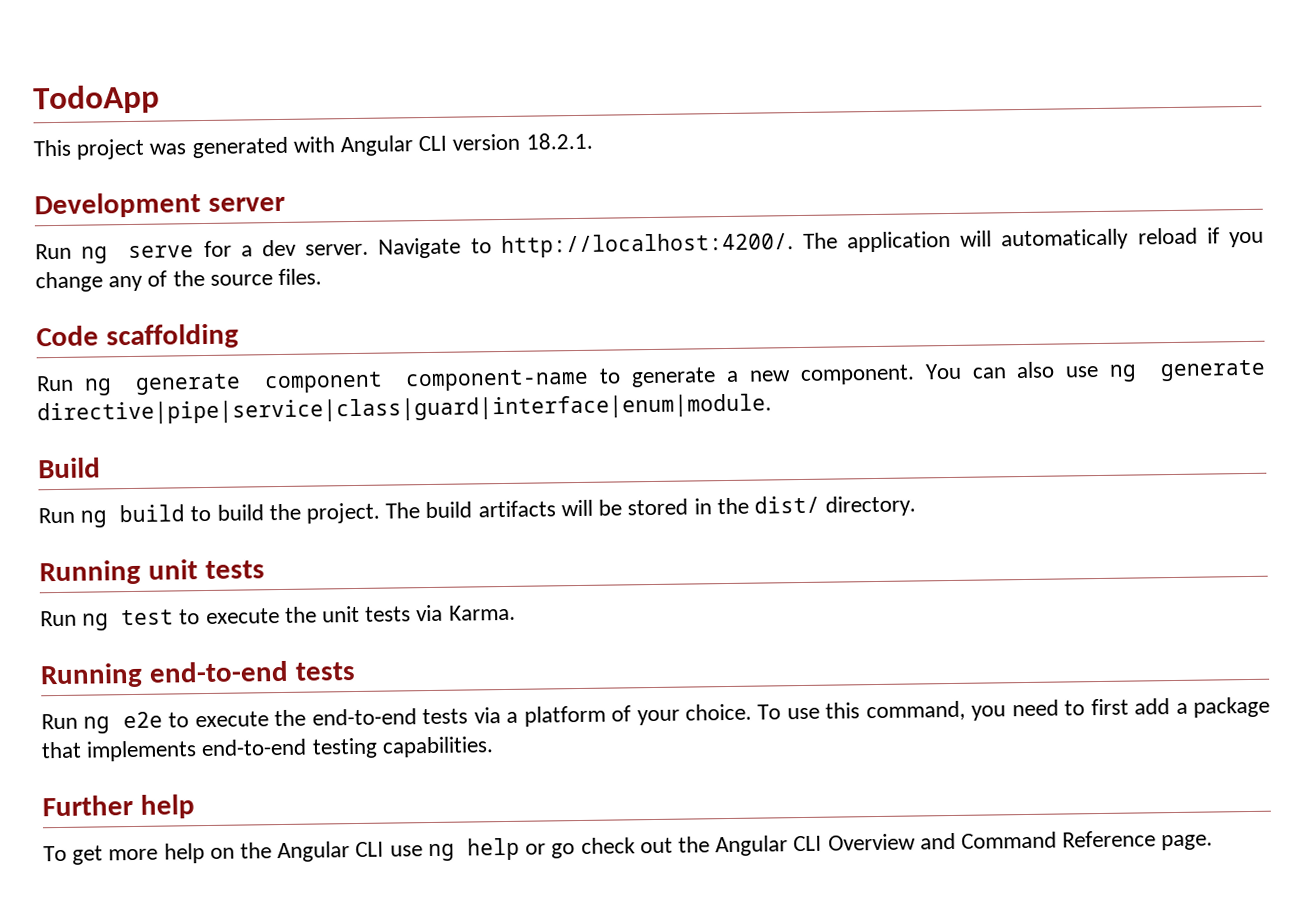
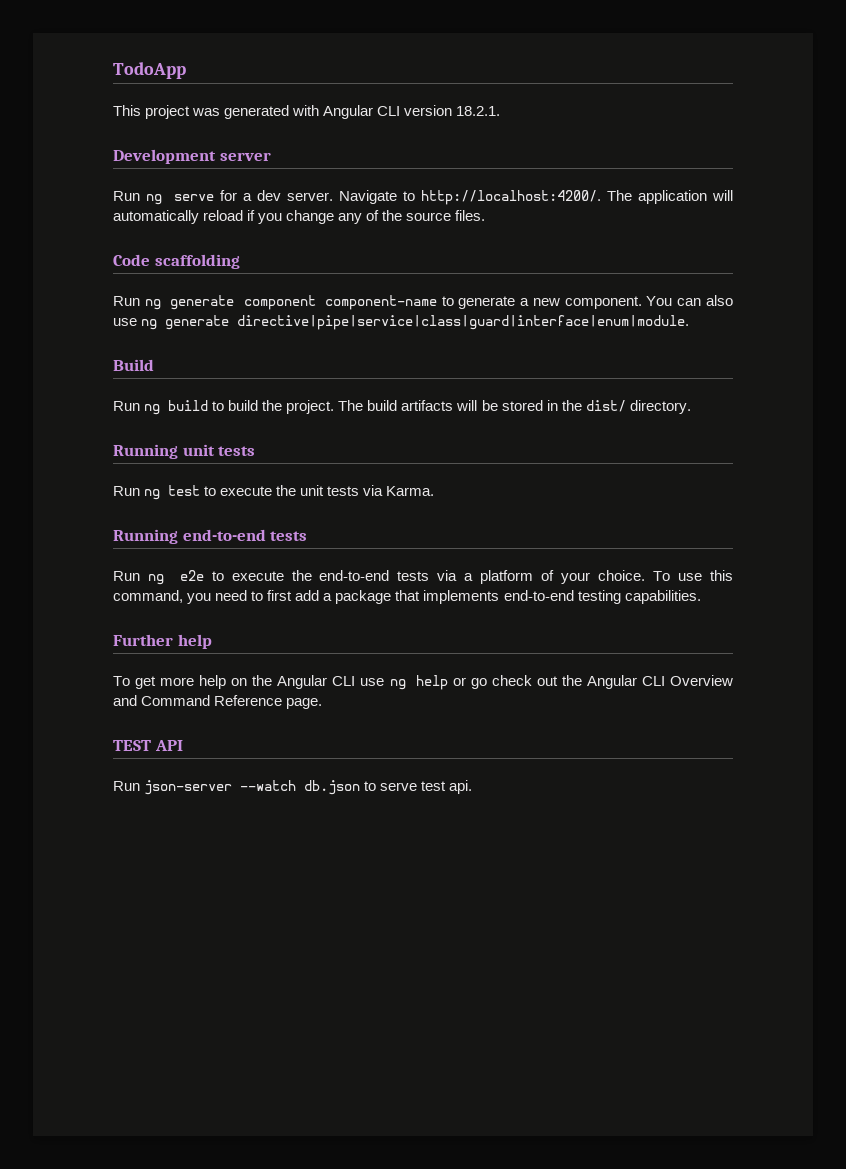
(1214, 842) none -> [113,740,183,751] [113,780,473,795] // TEST API // Run json-server --watch db.json to serve test api.

